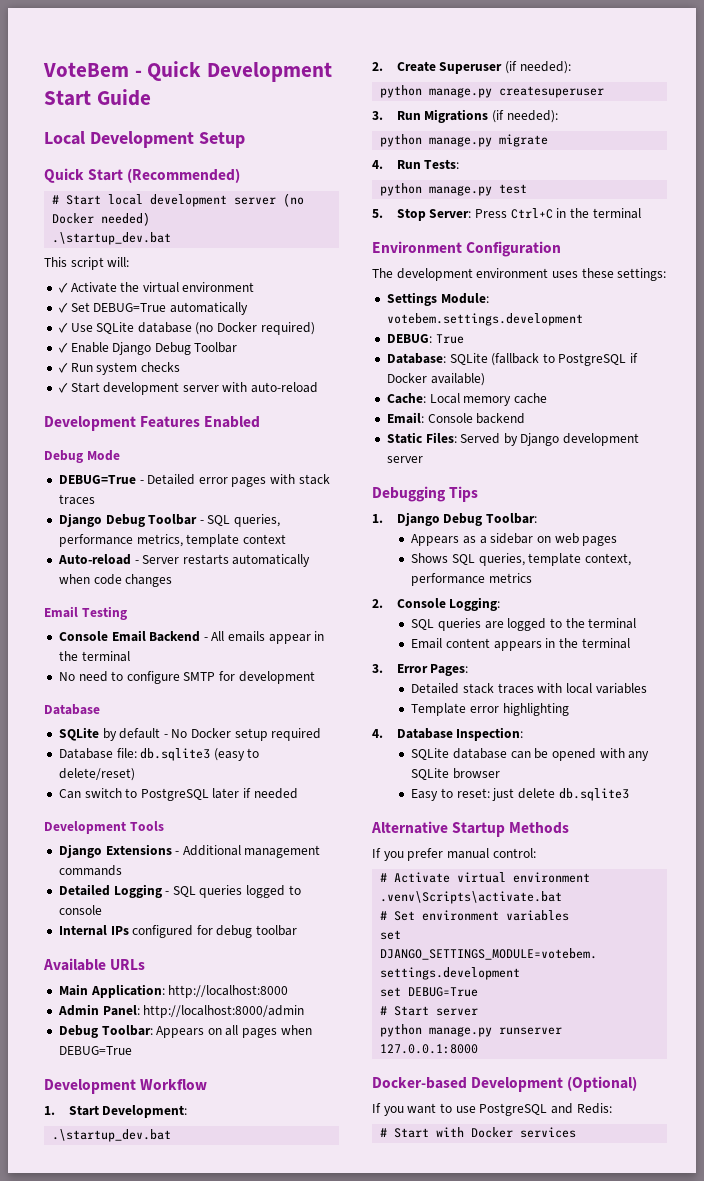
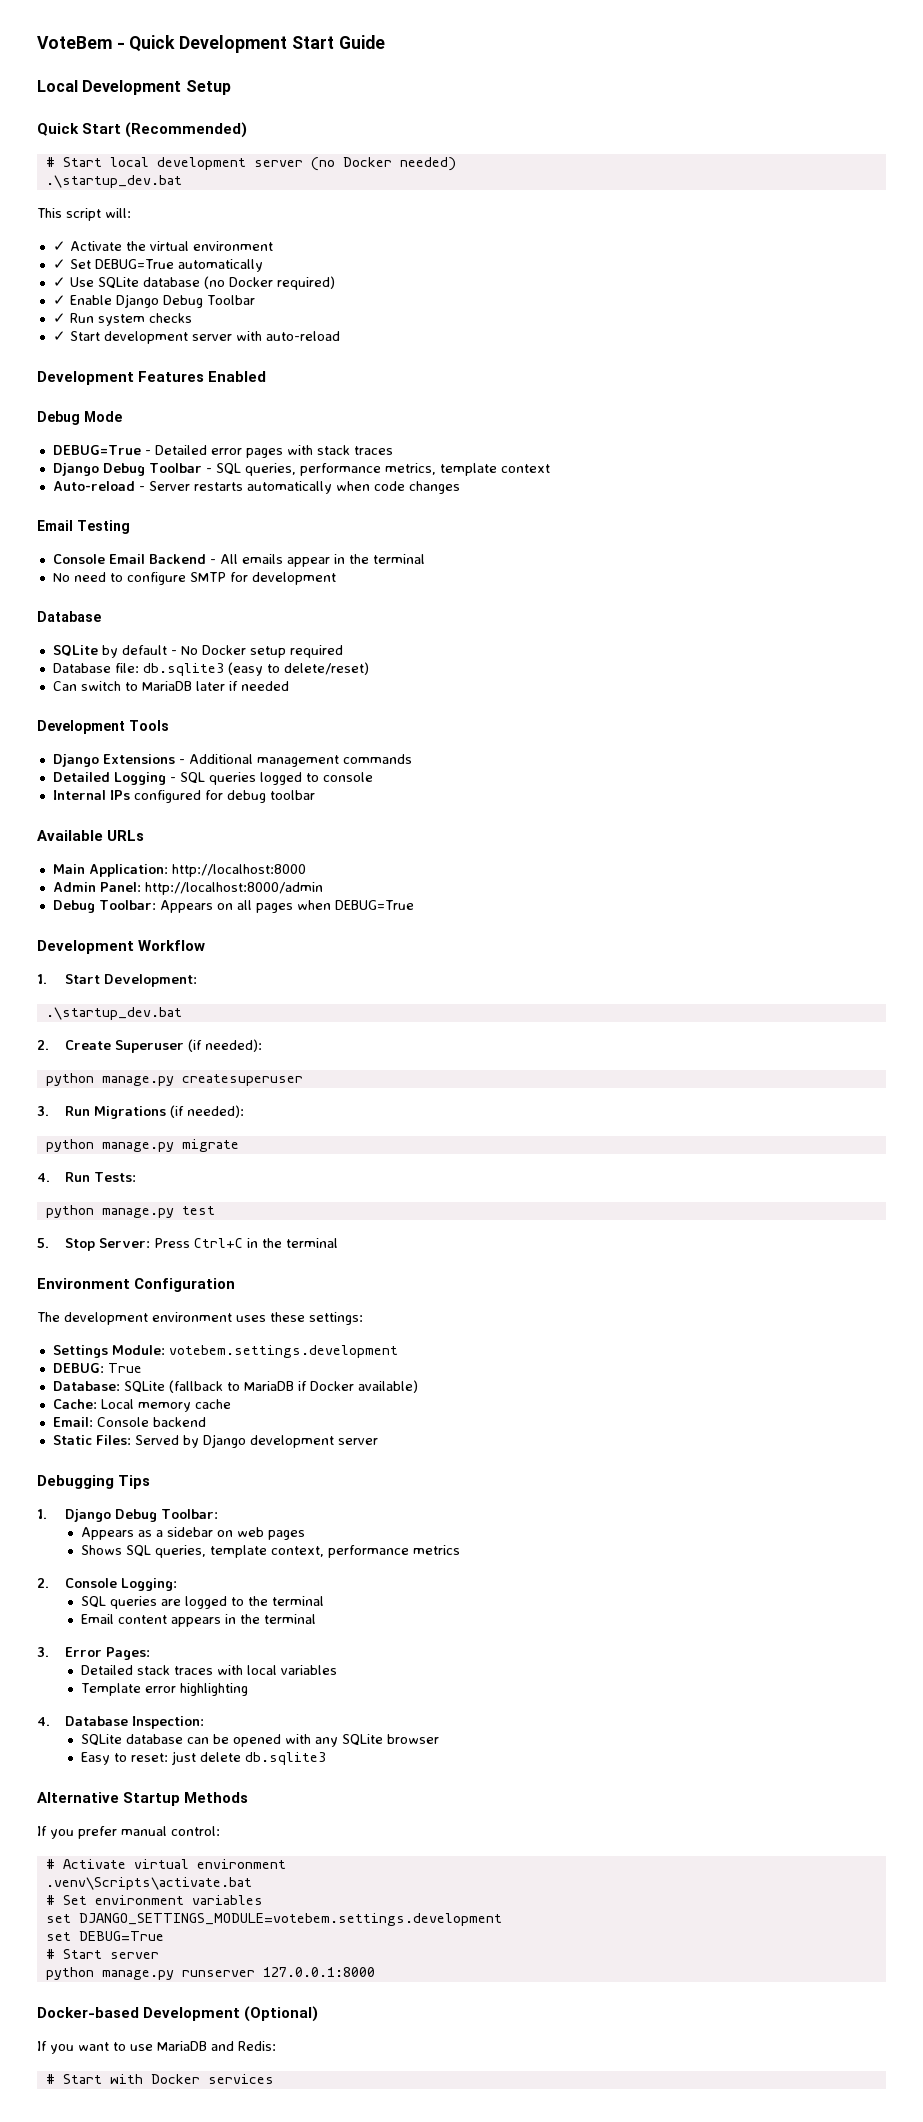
[140,788,209,801] PostgreSQL -> [141,681,192,691] MariaDB
[558,353,627,366] PostgreSQL -> [243,1381,294,1391] MariaDB
[479,1103,548,1116] PostgreSQL -> [157,2041,207,2051] MariaDB

